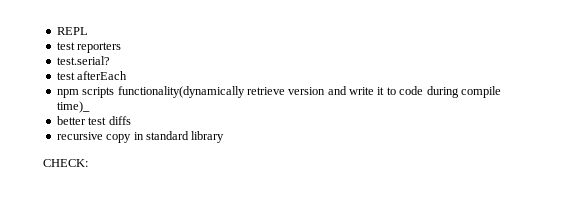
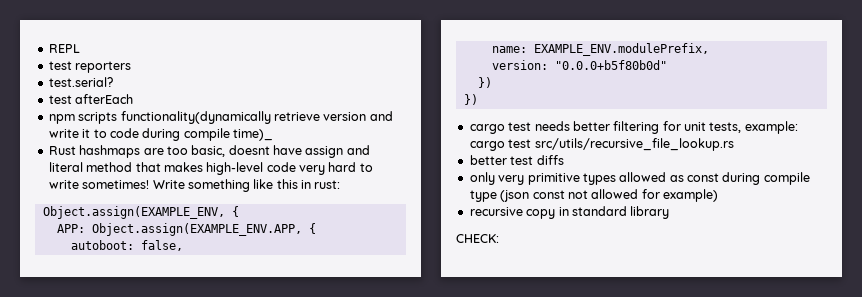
[56,116,131,125] better test diffs -> [48,145,370,158] [48,162,373,175] [48,179,341,192] [42,206,239,219] [56,223,316,236] [70,240,183,251] [491,43,709,56] [491,60,667,70] [477,77,492,88] [463,94,478,105] [469,121,798,134] [469,138,734,151] [469,155,564,165] [469,172,810,185] [469,189,718,202] Rust hashmaps are too basic, doesnt have assign and literal method that makes high-level code very hard to write sometimes! Write something like this in rust: // Object.assign(EXAMPLE_ENV, { // APP: Object.assign(EXAMPLE_ENV.APP, { // autoboot: false, // name: EXAMPLE_ENV.modulePrefix, // version: "0.0.0+b5f80b0d" // }) // }) // cargo test needs better filtering for unit tests, example: cargo test src/utils/recursive_file_lookup.rs // better test diffs // only very primitive types allowed as const during compile type (json const not allowed for example)

